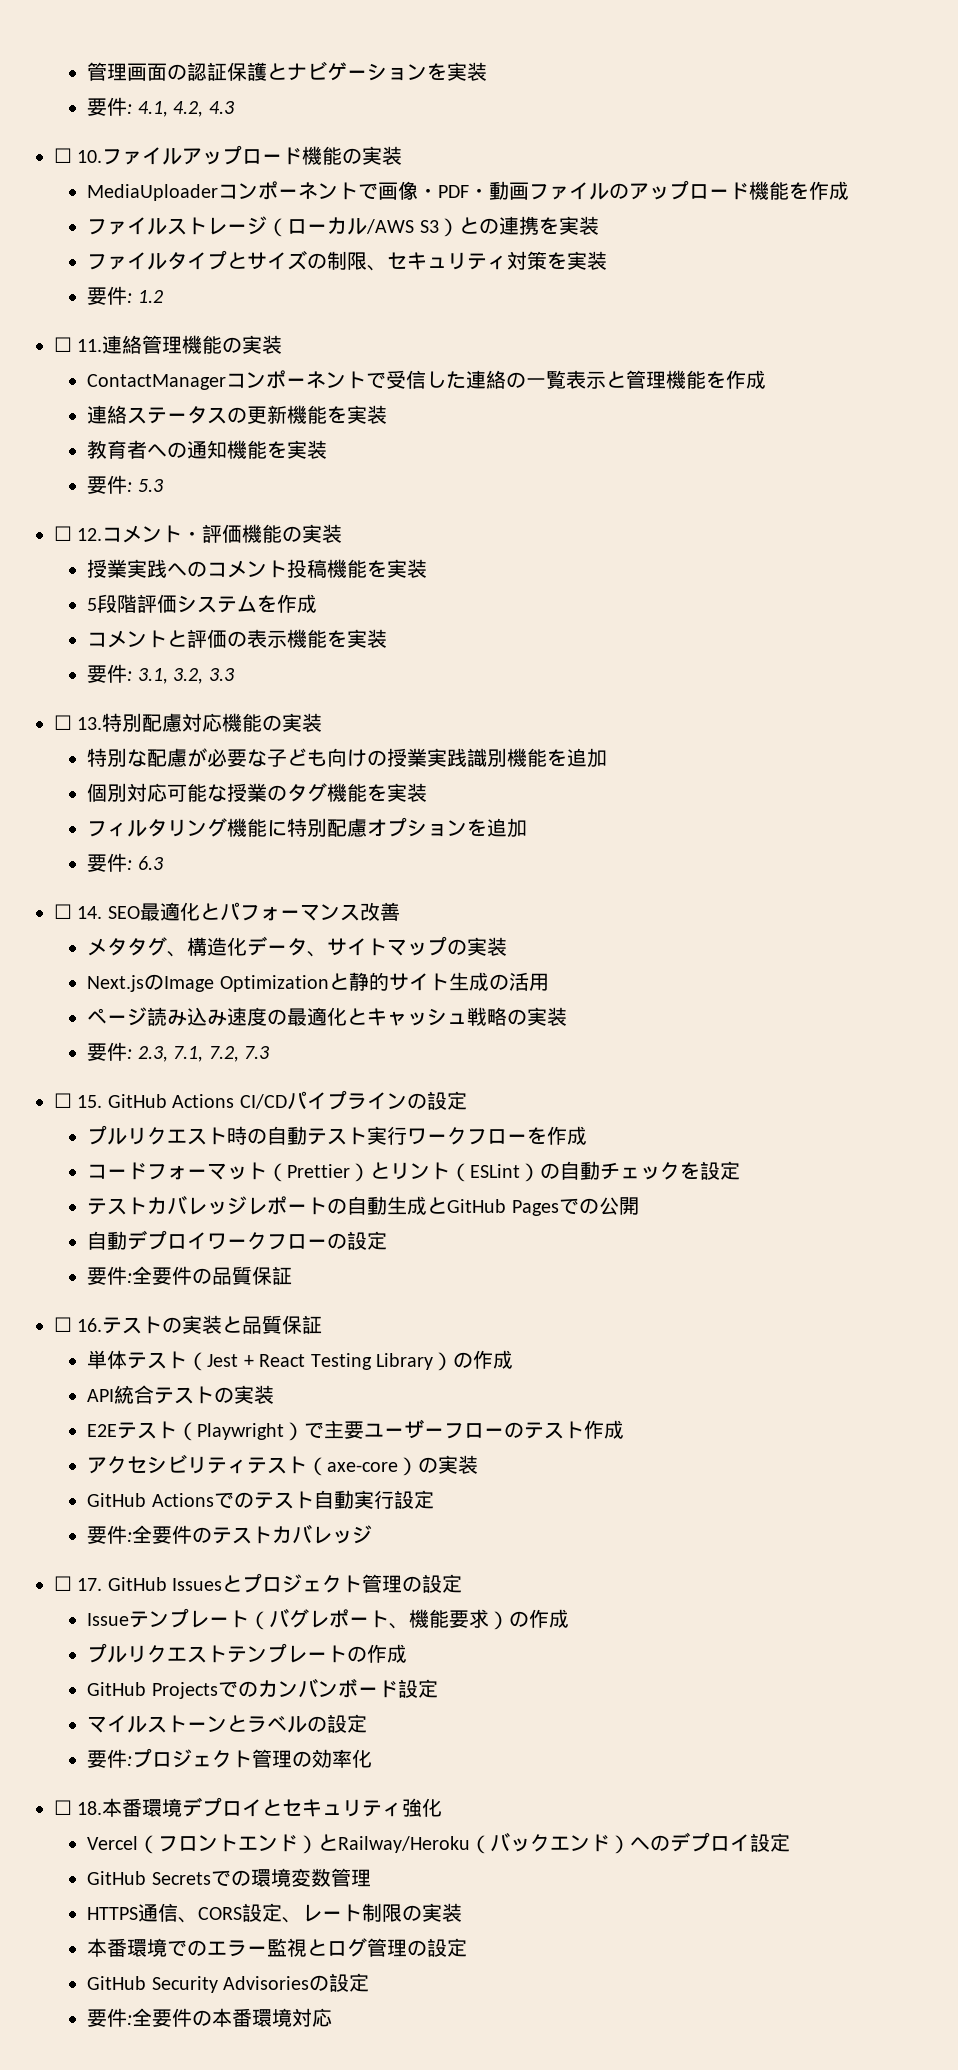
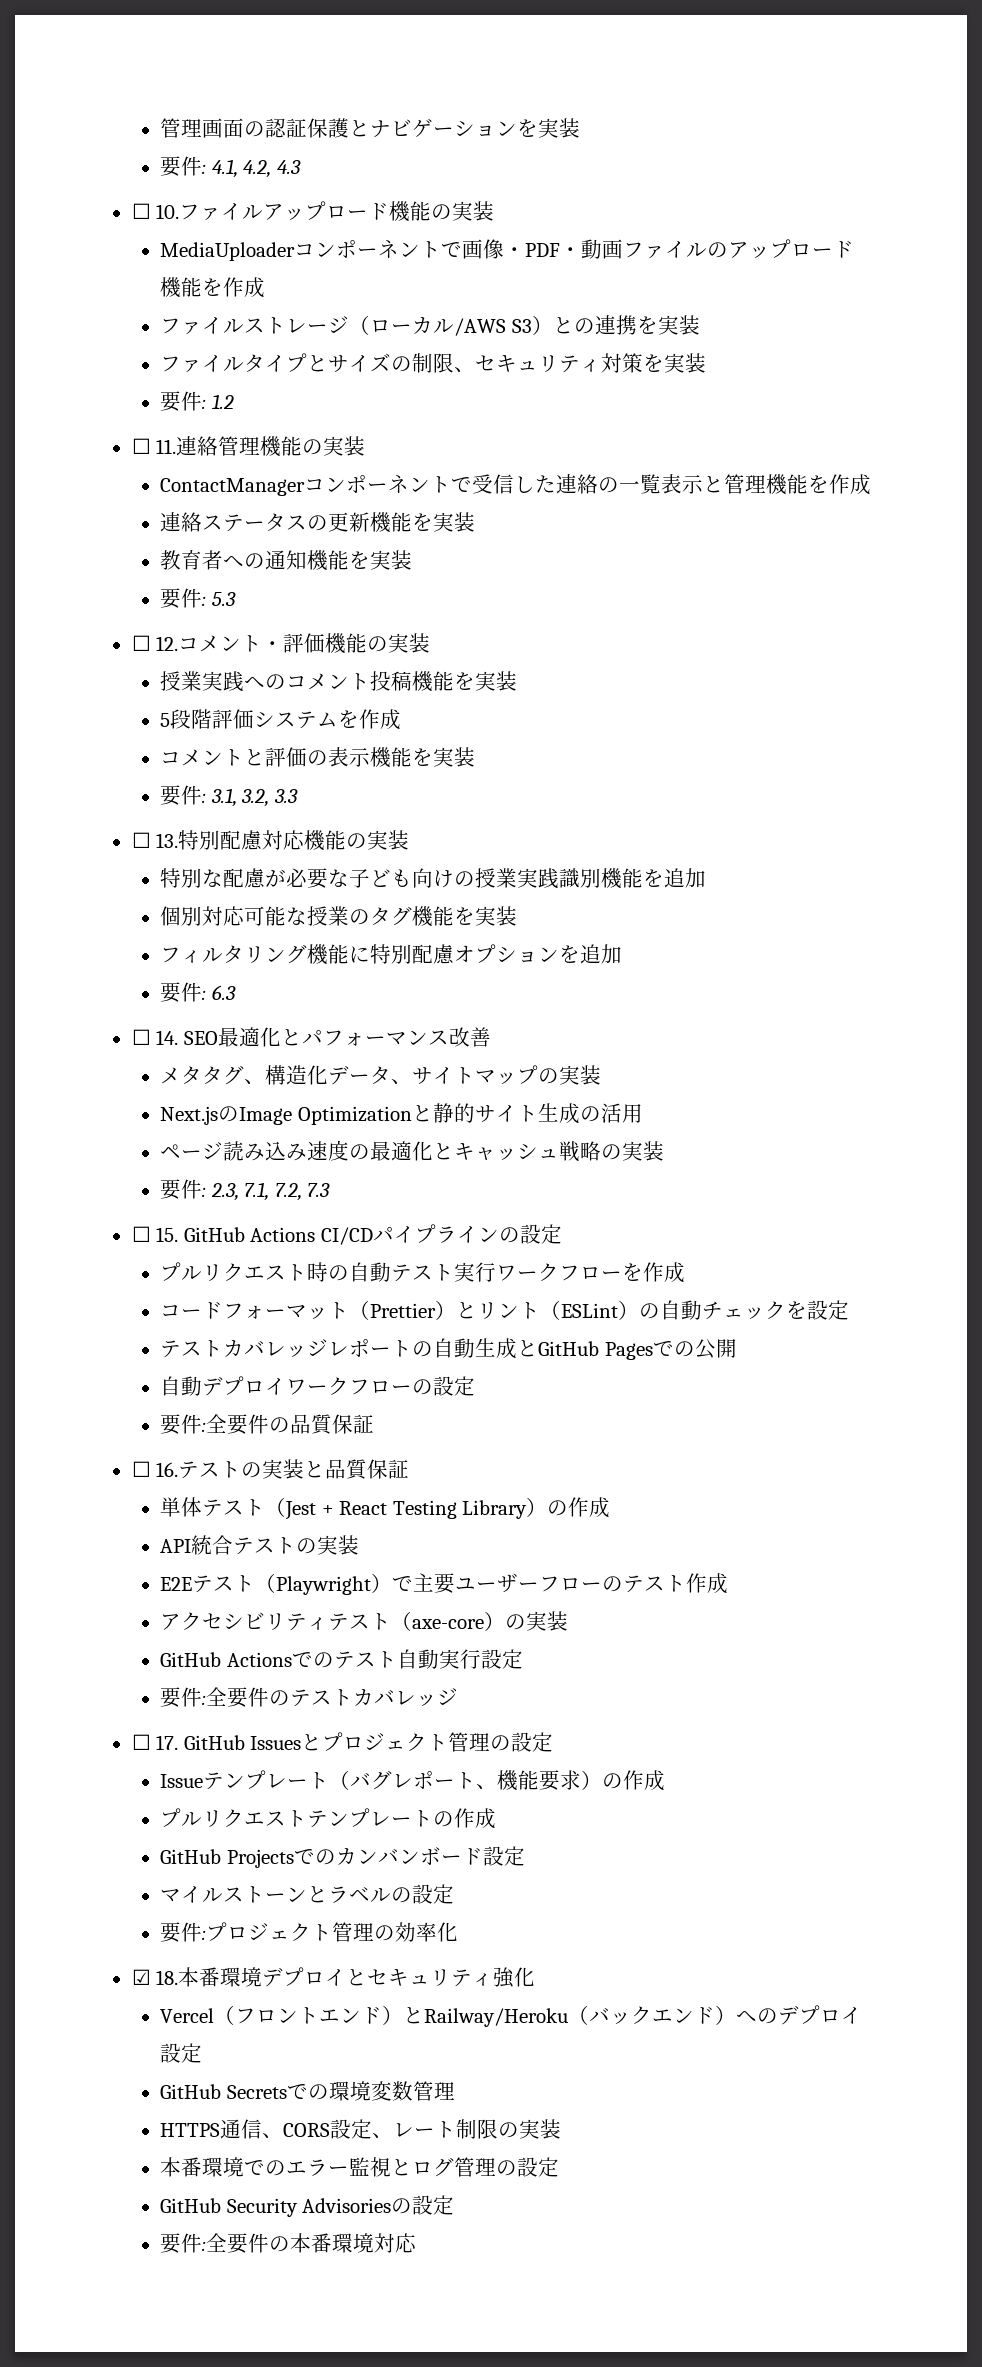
[54,1800,72,1815] ☐ -> [131,1969,151,1985] ☑

